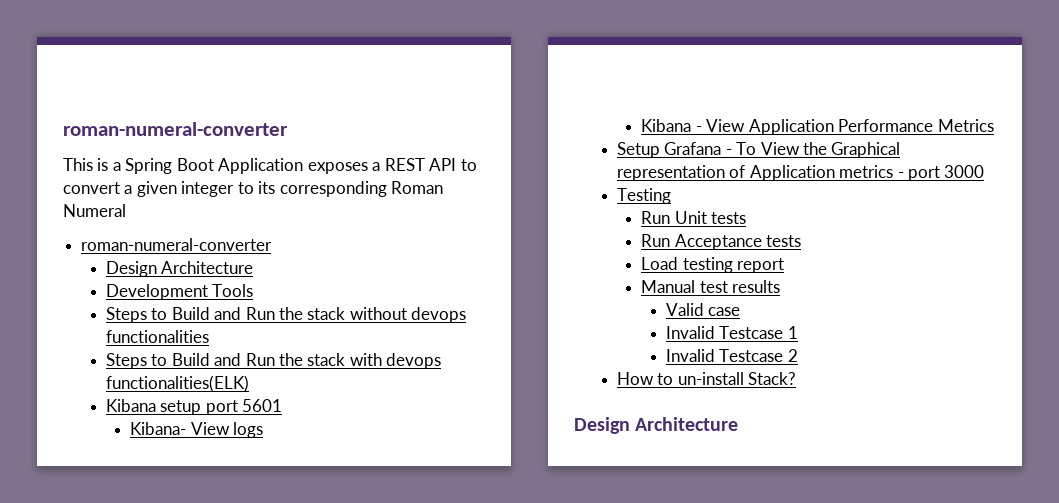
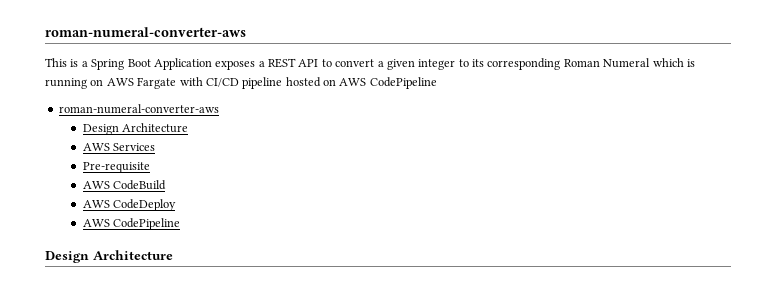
[63,122,288,136] roman-numeral-converter -> [45,27,246,37] roman-numeral-converter-aws
[81,238,273,251] [105,261,254,277] [105,284,254,300] [105,307,467,323] [105,330,209,343] [105,353,442,369] [105,375,249,392] [105,399,283,415] [130,422,264,438] [641,119,994,135] [616,142,901,158] [616,165,985,181] [616,188,671,204] [641,211,747,224] [641,234,802,250] [641,257,785,273] [641,280,781,293] [665,303,741,316] [665,326,798,339] [665,349,798,362] [616,372,797,385] // roman-numeral-converter // Design Architecture // Development Tools // Steps to Build and Run the stack without devops functionalities // Steps to Build and Run the stack with devops functionalities(ELK) // Kibana setup port 5601 // Kibana- View logs // Kibana - View Application Performance Metrics // Setup Grafana - To View the Graphical representation of Application metrics - port 3000 // Testing // Run Unit tests // Run Acceptance tests // Load testing report // Manual test results // Valid case // Invalid Testcase 1 // Invalid Testcase 2 // How to un-install Stack? -> [652,58,695,67] [45,77,437,89] [58,104,219,114] [82,123,188,135] [82,143,155,151] [82,162,150,173] [82,180,166,190] [82,199,176,211] [82,218,180,230] which is running on AWS Fargate with CI/CD pipeline hosted on AWS CodePipeline // roman-numeral-converter-aws // Design Architecture // AWS Services // Pre-requisite // AWS CodeBuild // AWS CodeDeploy // AWS CodePipeline

